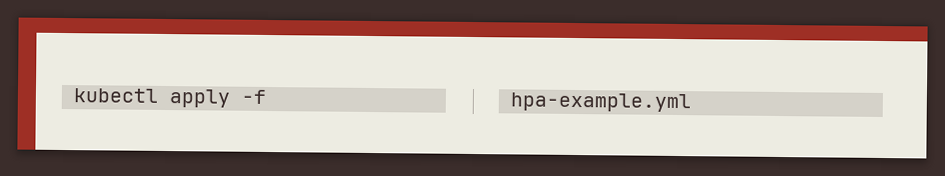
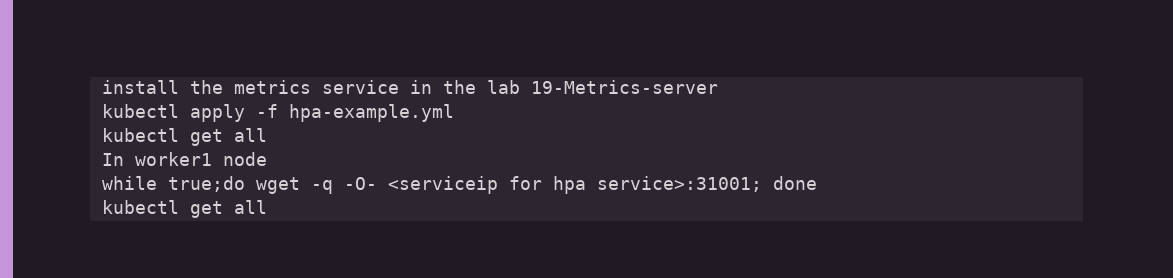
[73,88,692,113] kubectl apply -f hpa-example.yml -> [102,80,718,94] [102,104,454,122] [102,128,267,146] [102,152,267,166] [102,176,817,194] [102,200,267,218] install the metrics service in the lab 19-Metrics-server // kubectl apply -f hpa-example.yml // kubectl get all // In worker1 node // while true;do wget -q -O- <serviceip for hpa service>:31001; done // kubectl get all

